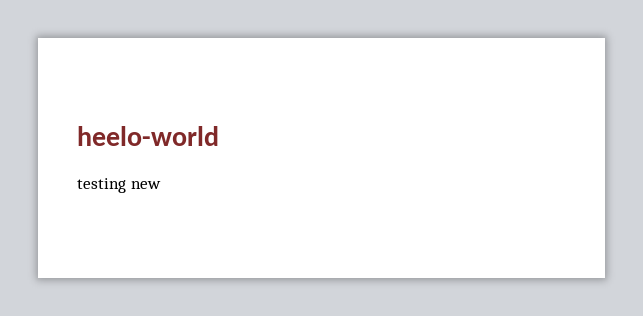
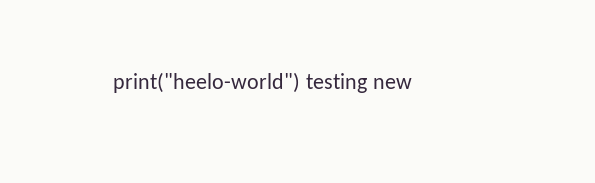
[77,126,219,146] heelo-world // -> [113,72,300,93] print("heelo-world")

